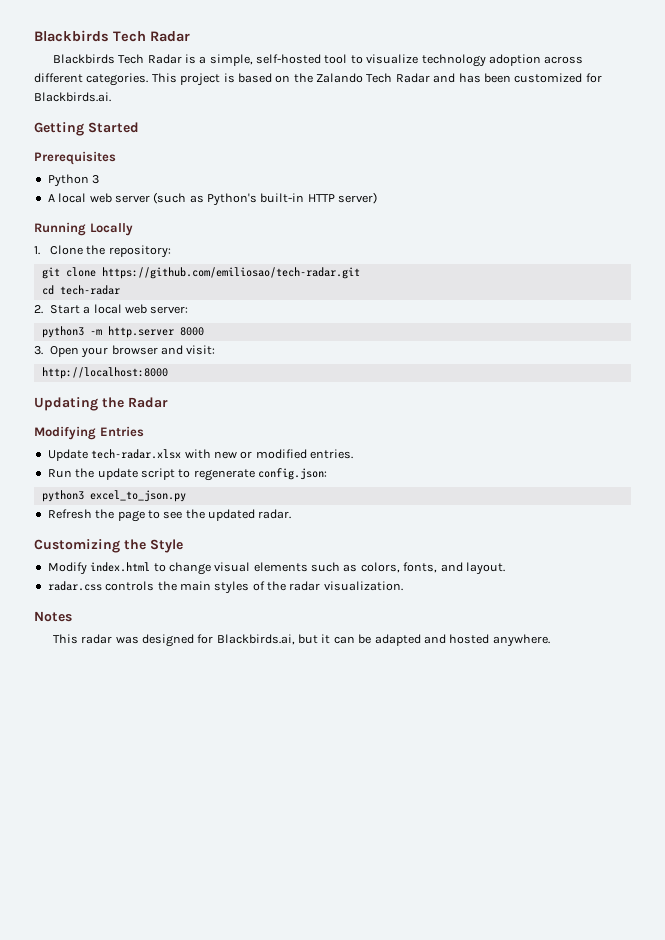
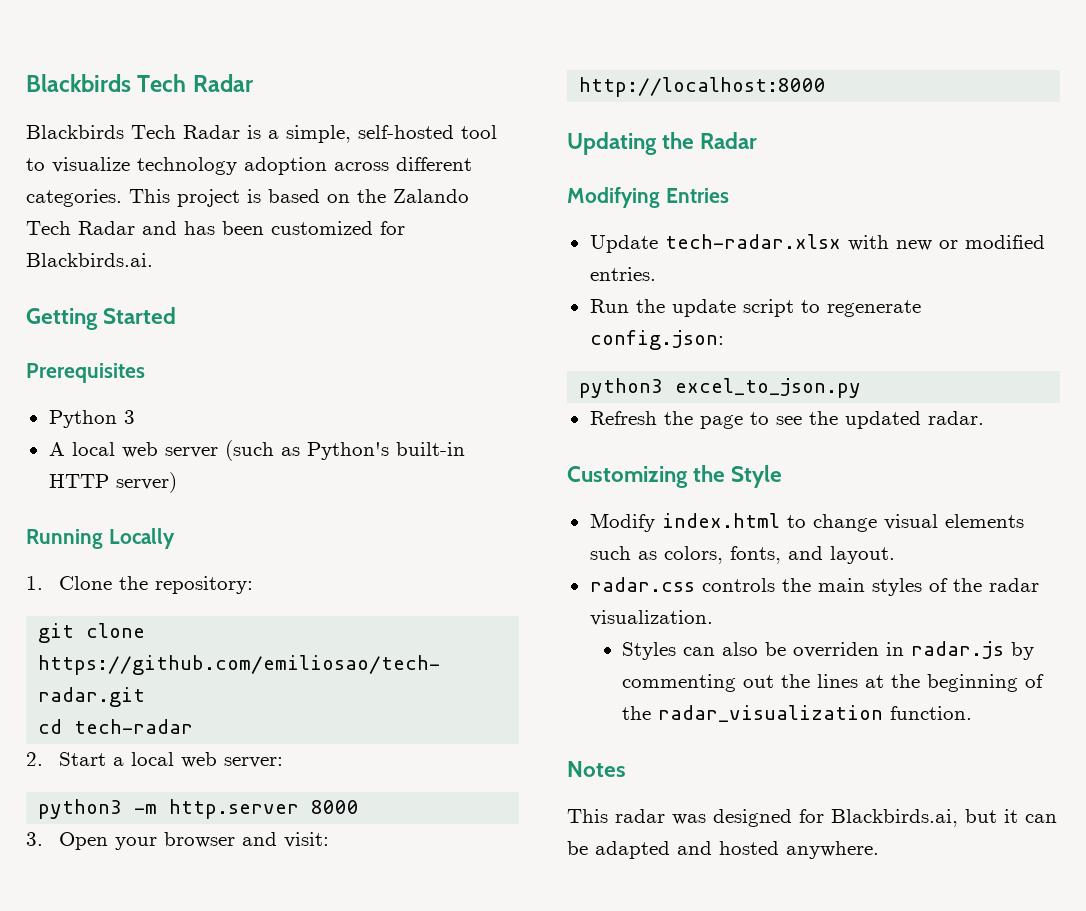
(403, 586) none -> [622,641,1035,660] [622,674,1045,692] [622,705,973,722] // Styles can also be overriden in radar.js by commenting out the lines at the beginning of the radar_visualization function.

